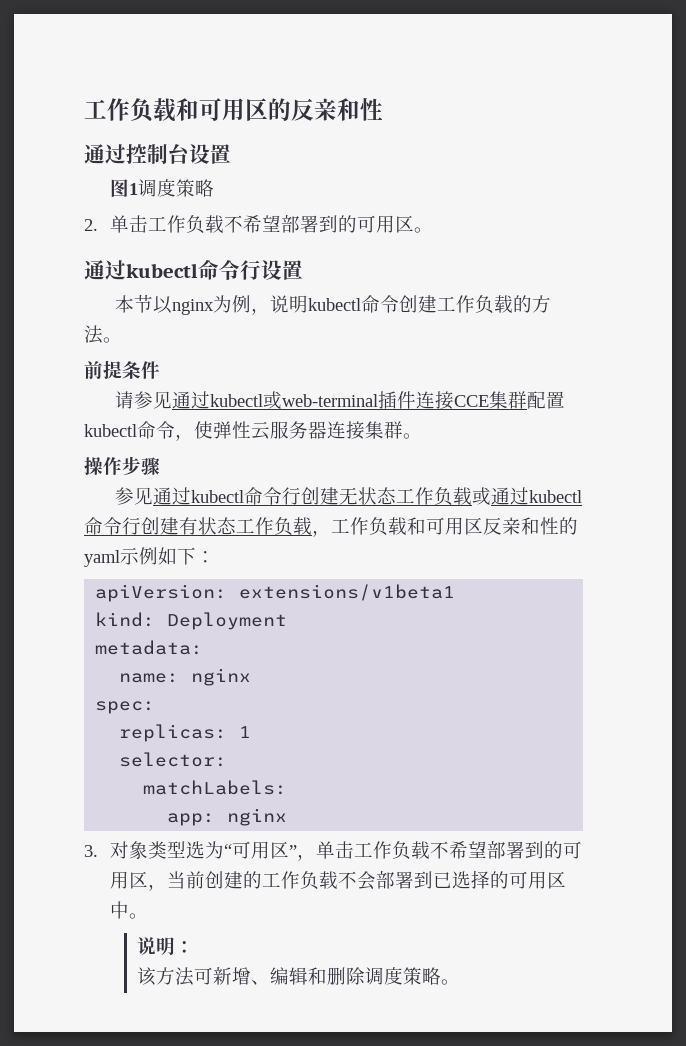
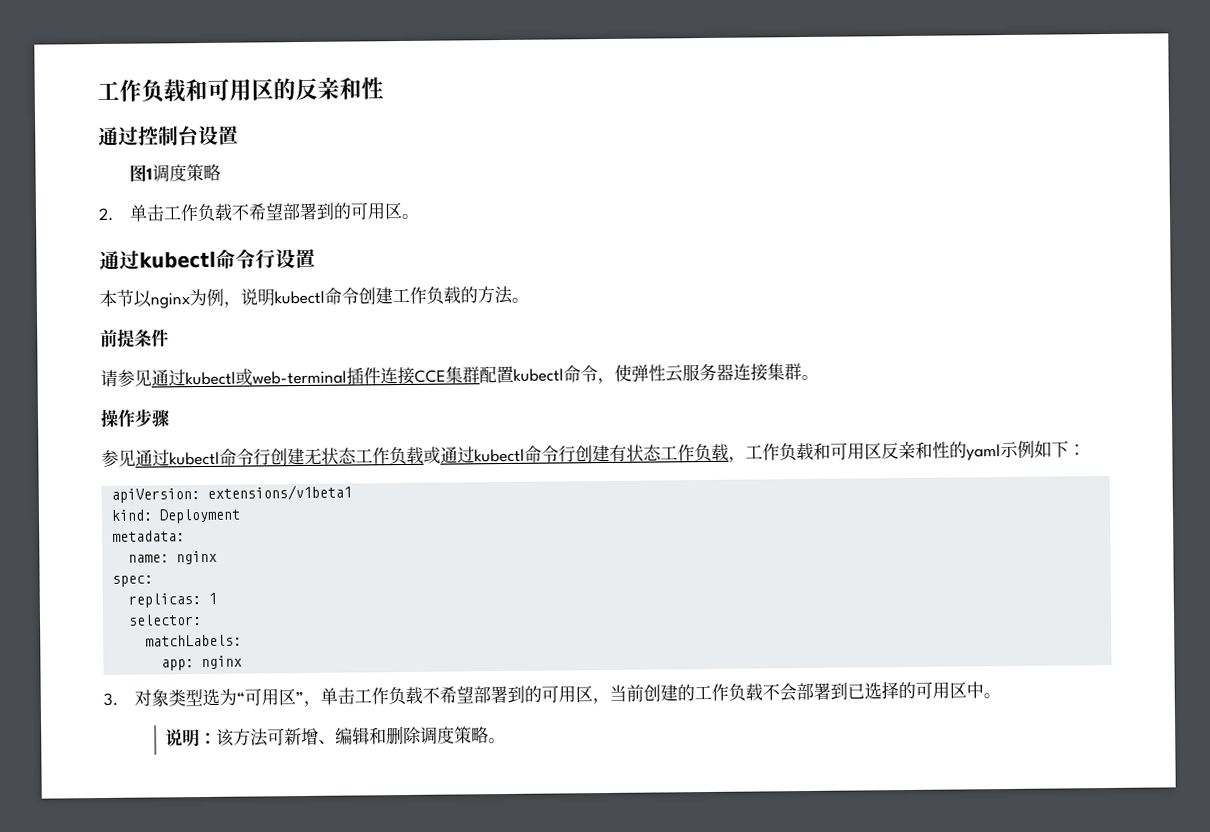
(194, 947) // -> (218, 738) none

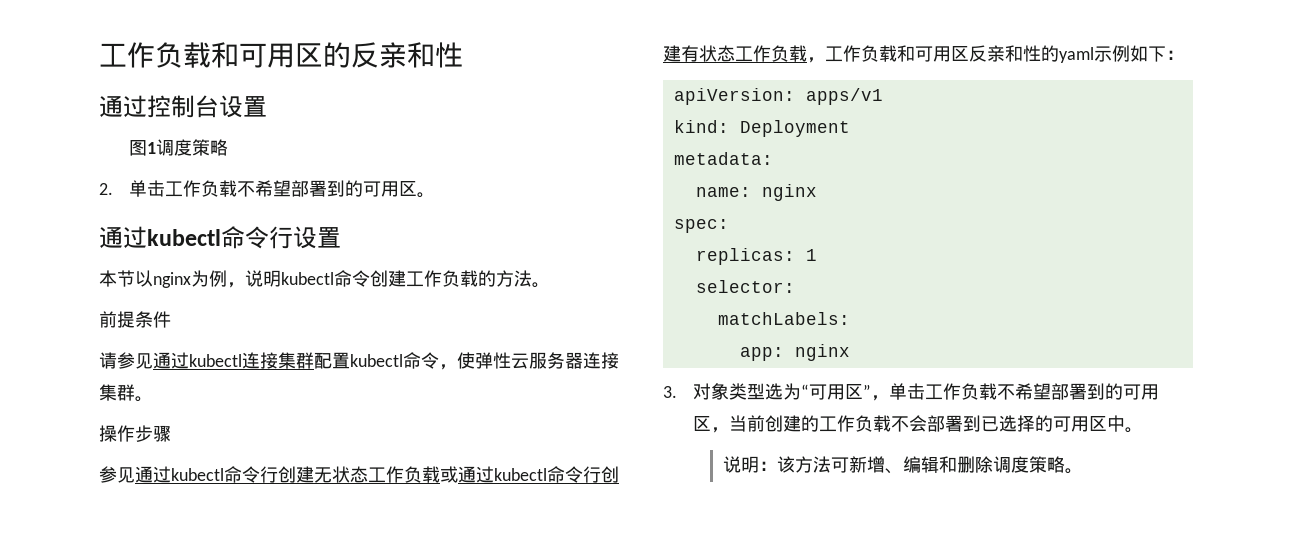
[235,366,446,386] 或web-terminal插件连接CCE -> [242,352,278,369] 连接
[207,484,353,501] extensions/v1beta1 -> [805,88,883,105] apps/v1

